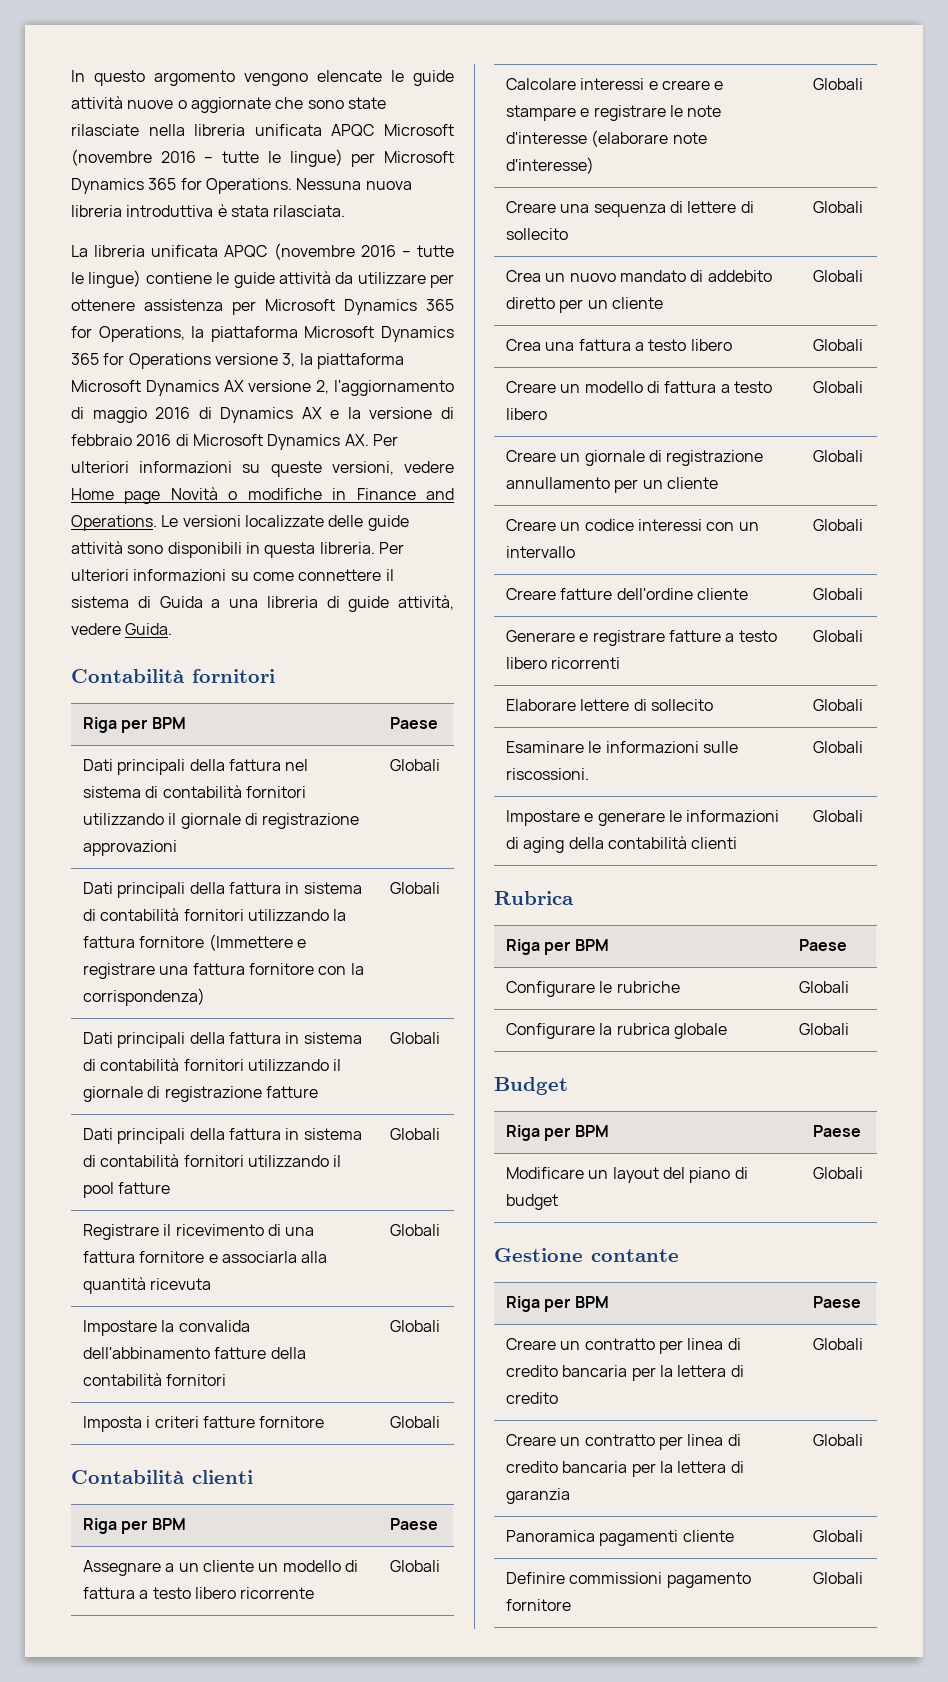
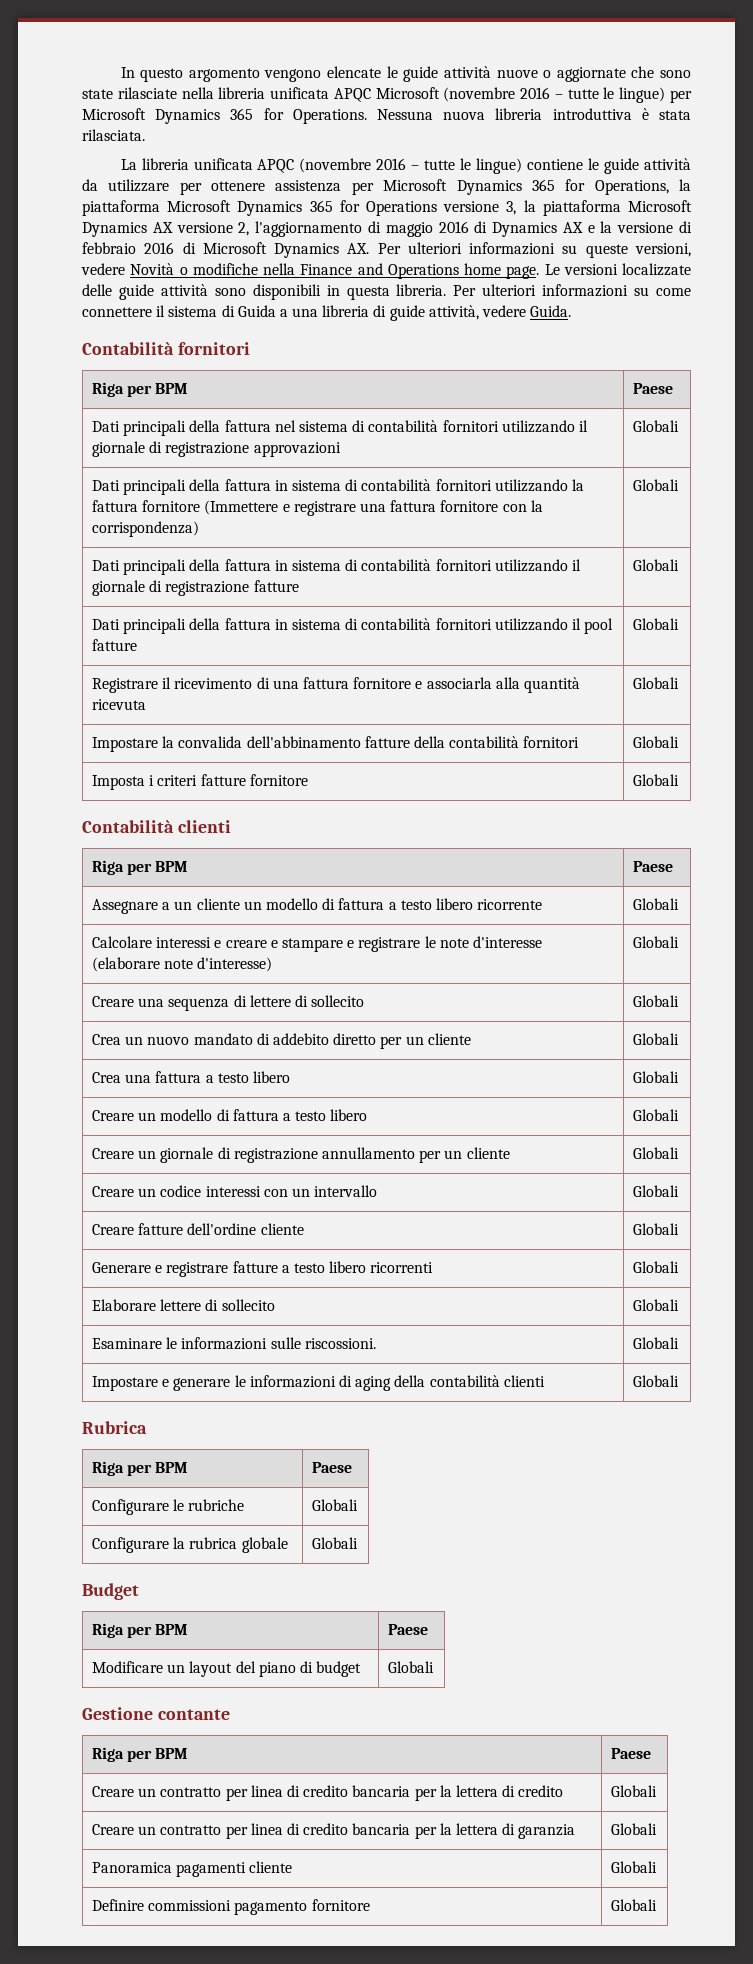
[71,488,161,504] Home page -> (125, 269) none
[332,488,347,500] in -> [263,263,295,275] nella
[71,515,157,531] Operations. -> [387,263,540,279] Operations home page.

